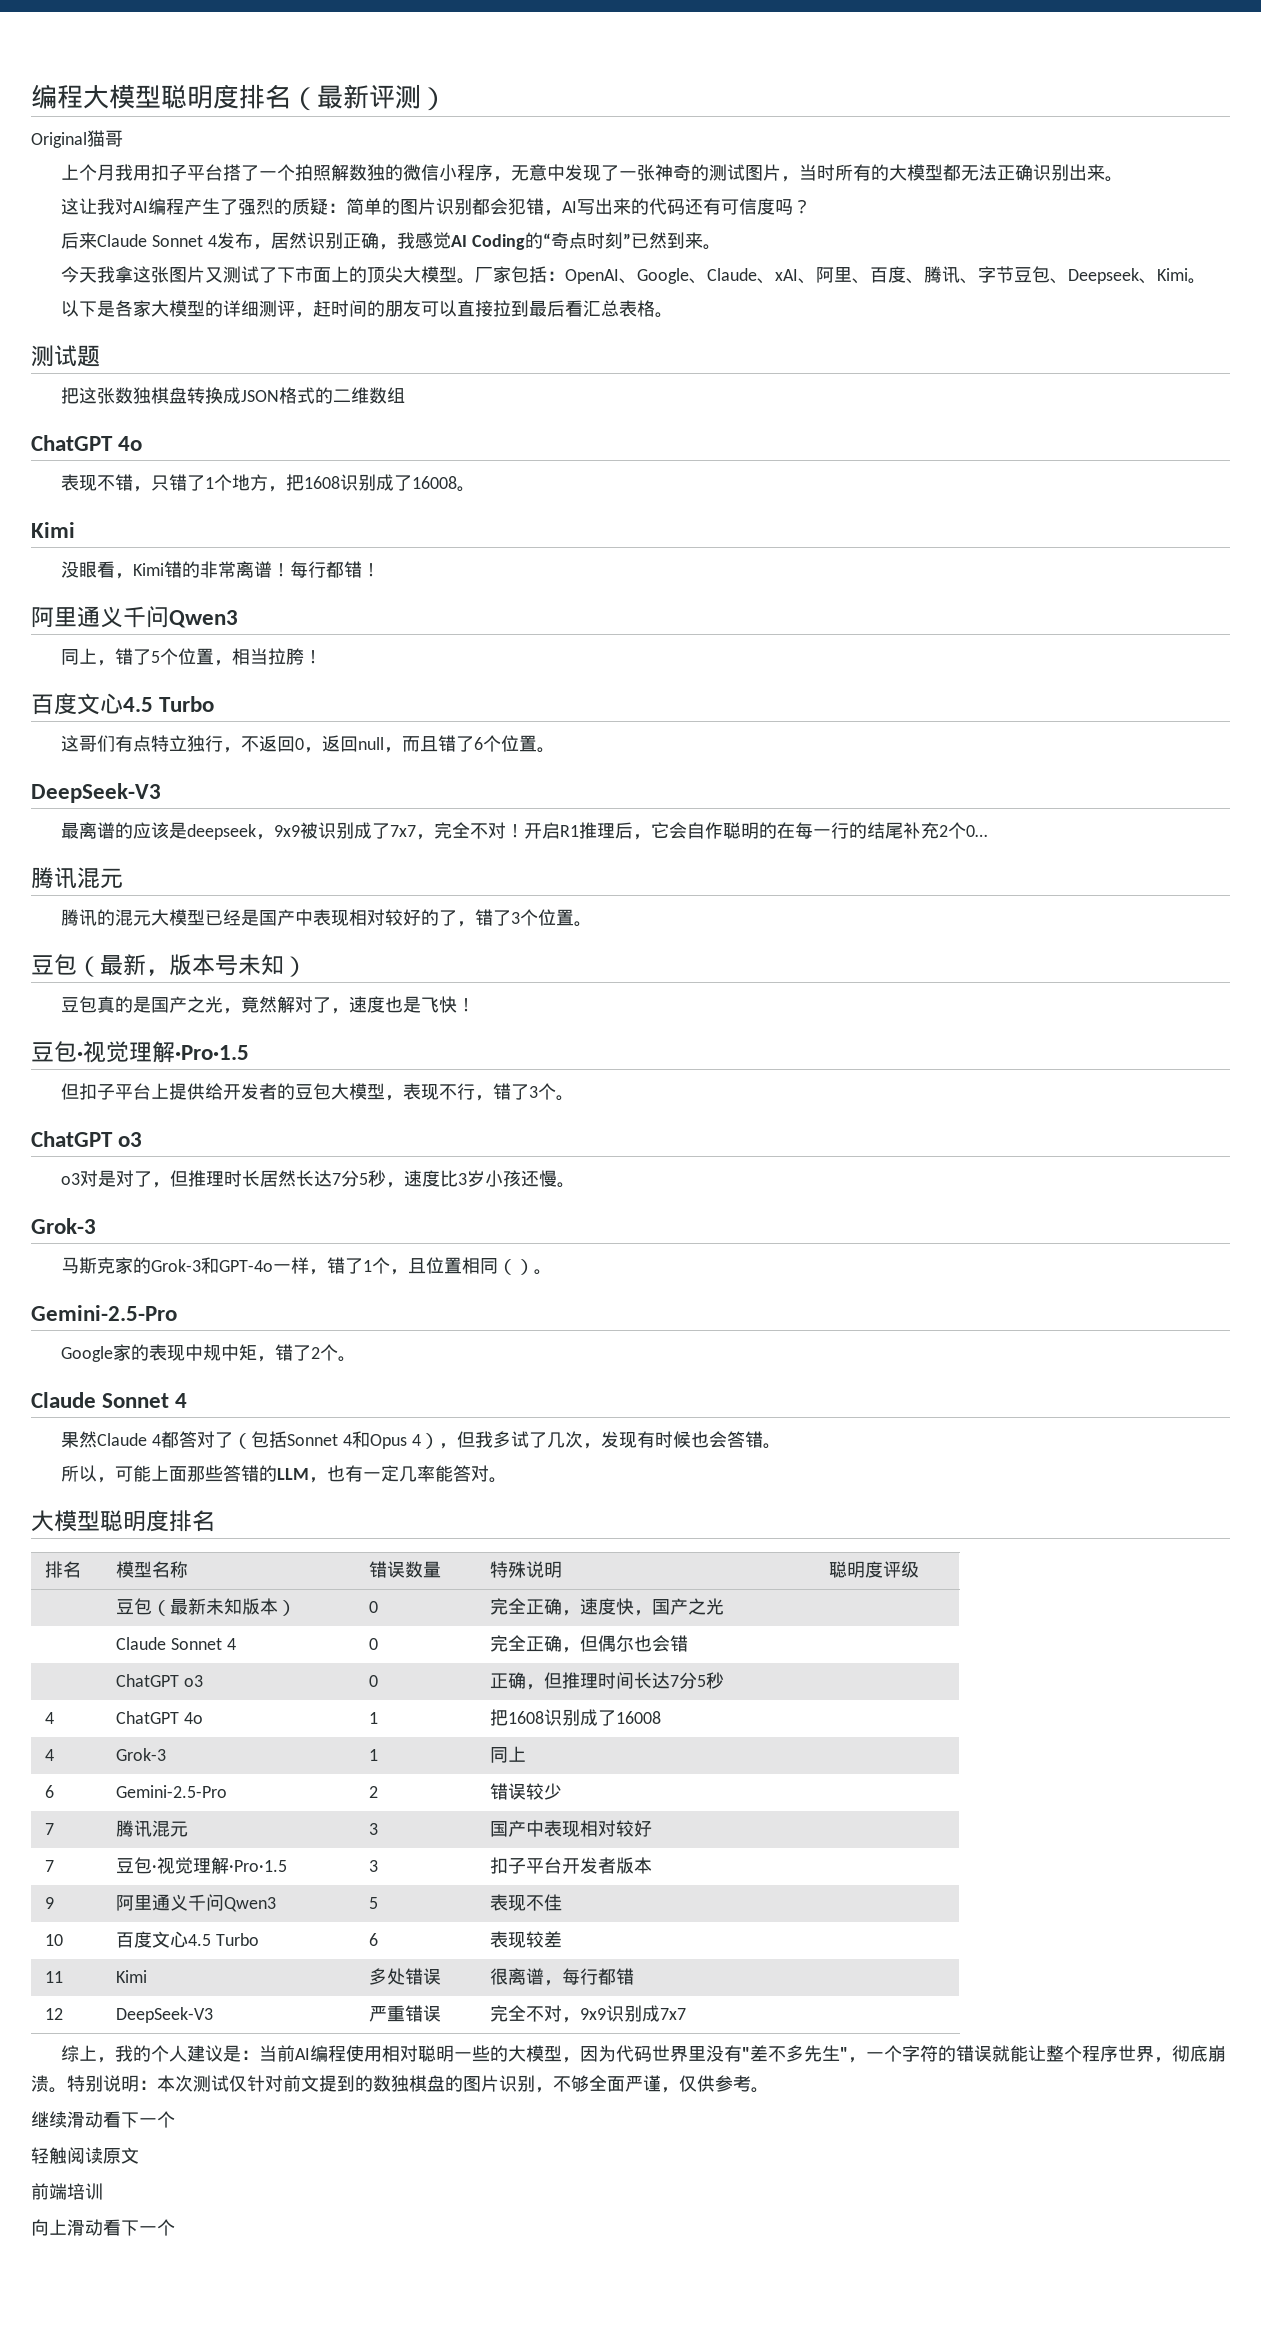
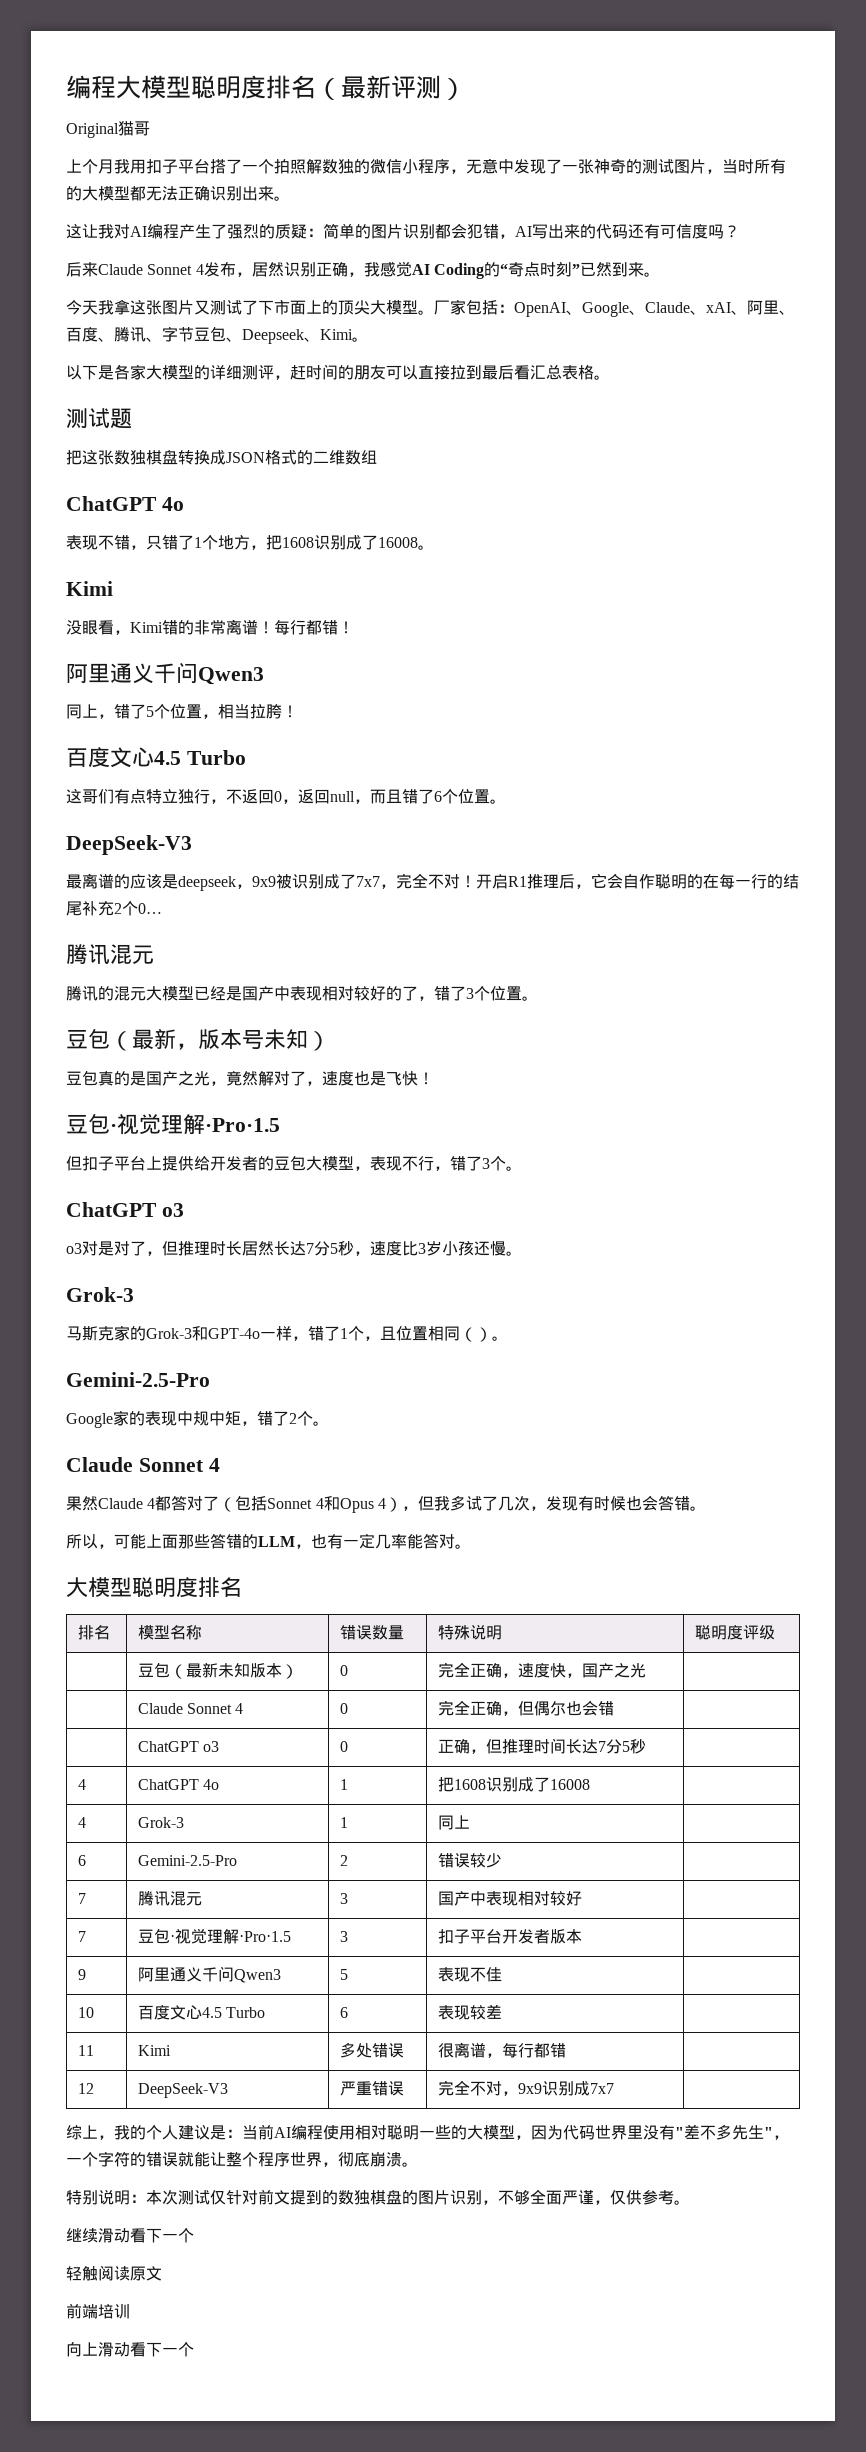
(67, 2090) none -> (418, 2164) //

